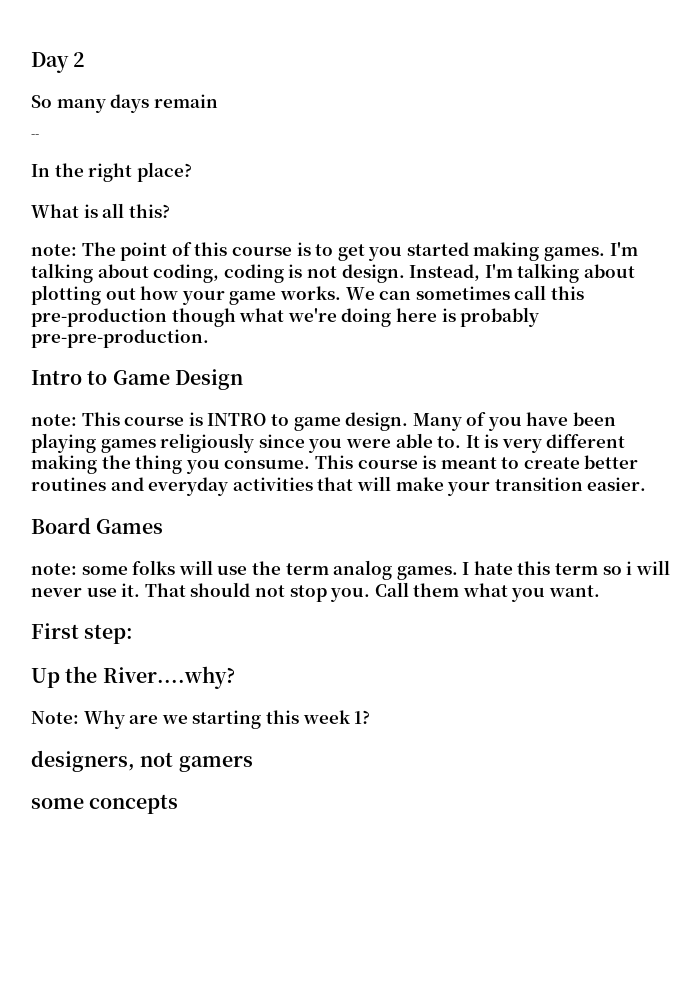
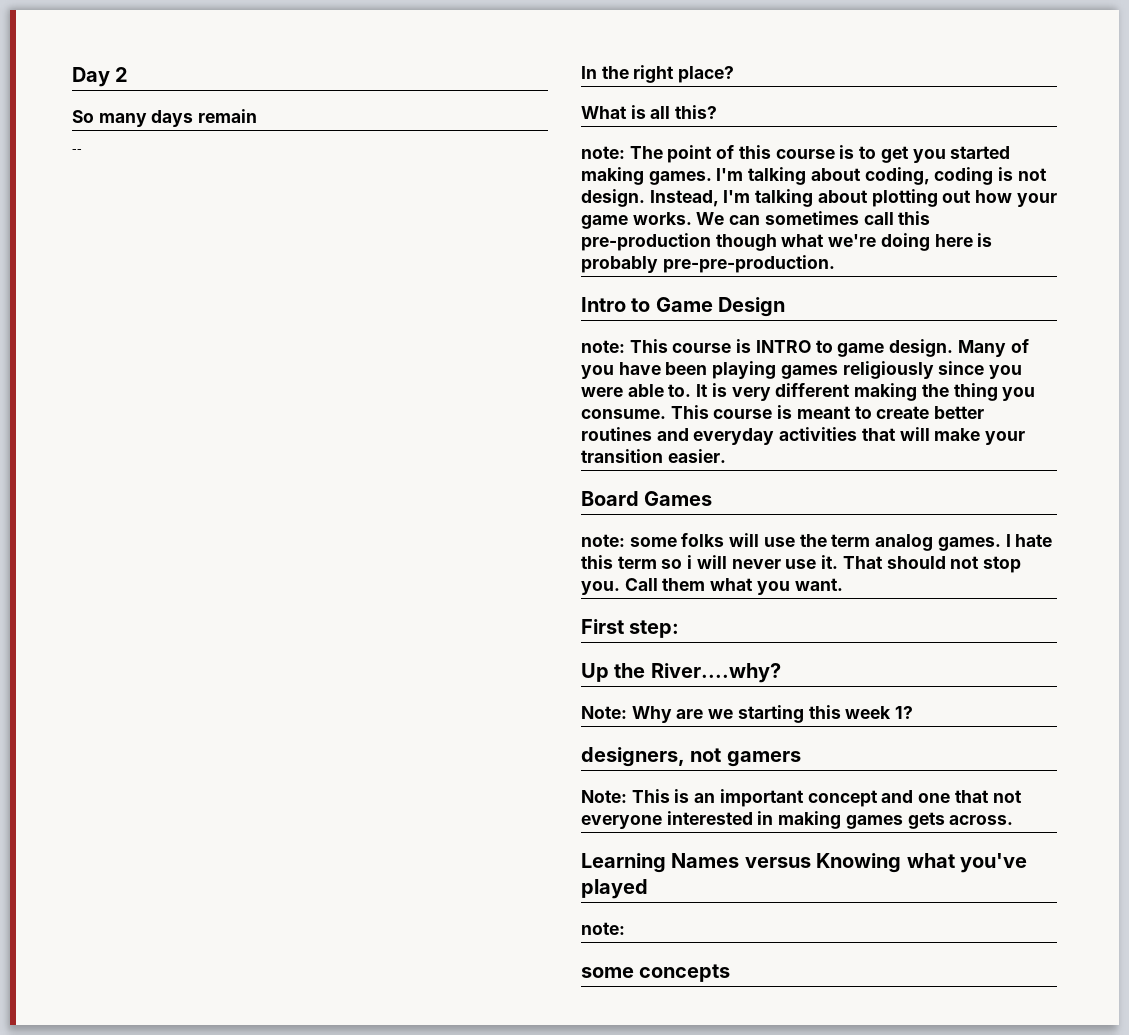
(253, 764) none -> [581,789,1022,807] [581,811,1014,829] [581,853,1027,873] [581,879,648,899] [581,922,625,935] // Note: This is an important concept and one that not everyone interested in making games gets across. // Learning Names versus Knowing what you've played // note:

